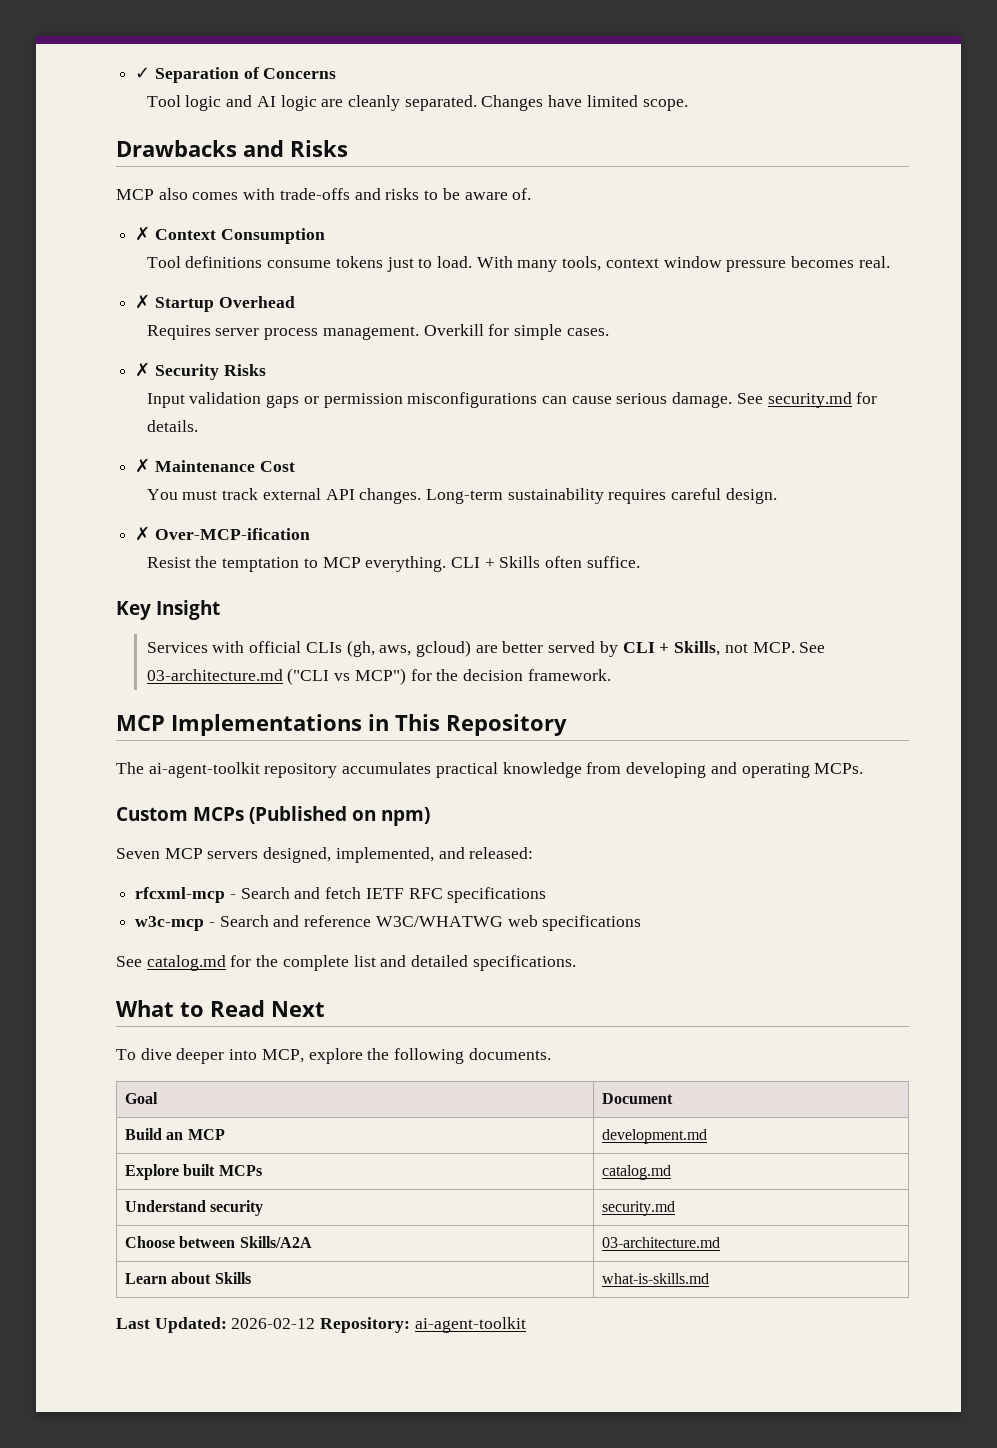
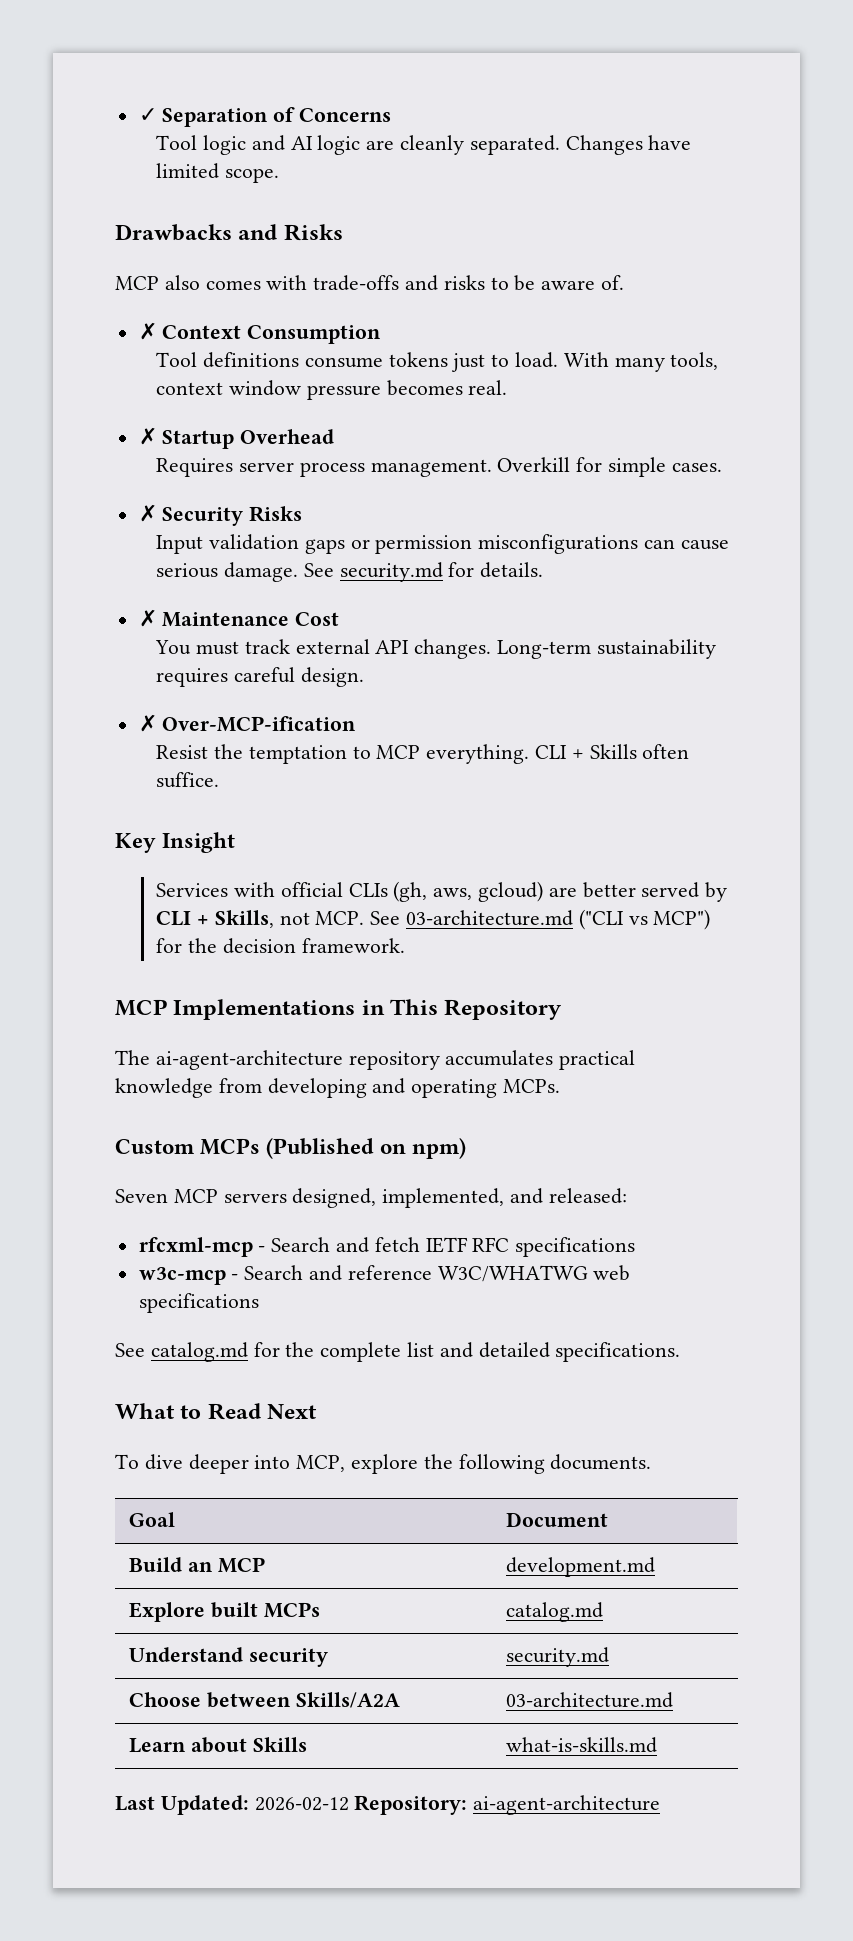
[148,762,260,778] ai-agent-toolkit -> [155,1050,343,1070] ai-agent-architecture
[414,1317,526,1333] ai-agent-toolkit -> [473,1795,661,1815] ai-agent-architecture

